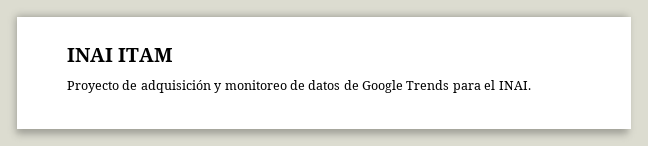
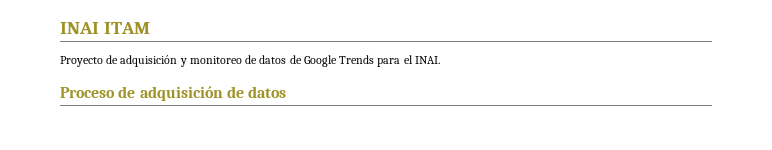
(531, 85) none -> [60,86,287,101] // Proceso de adquisición de datos

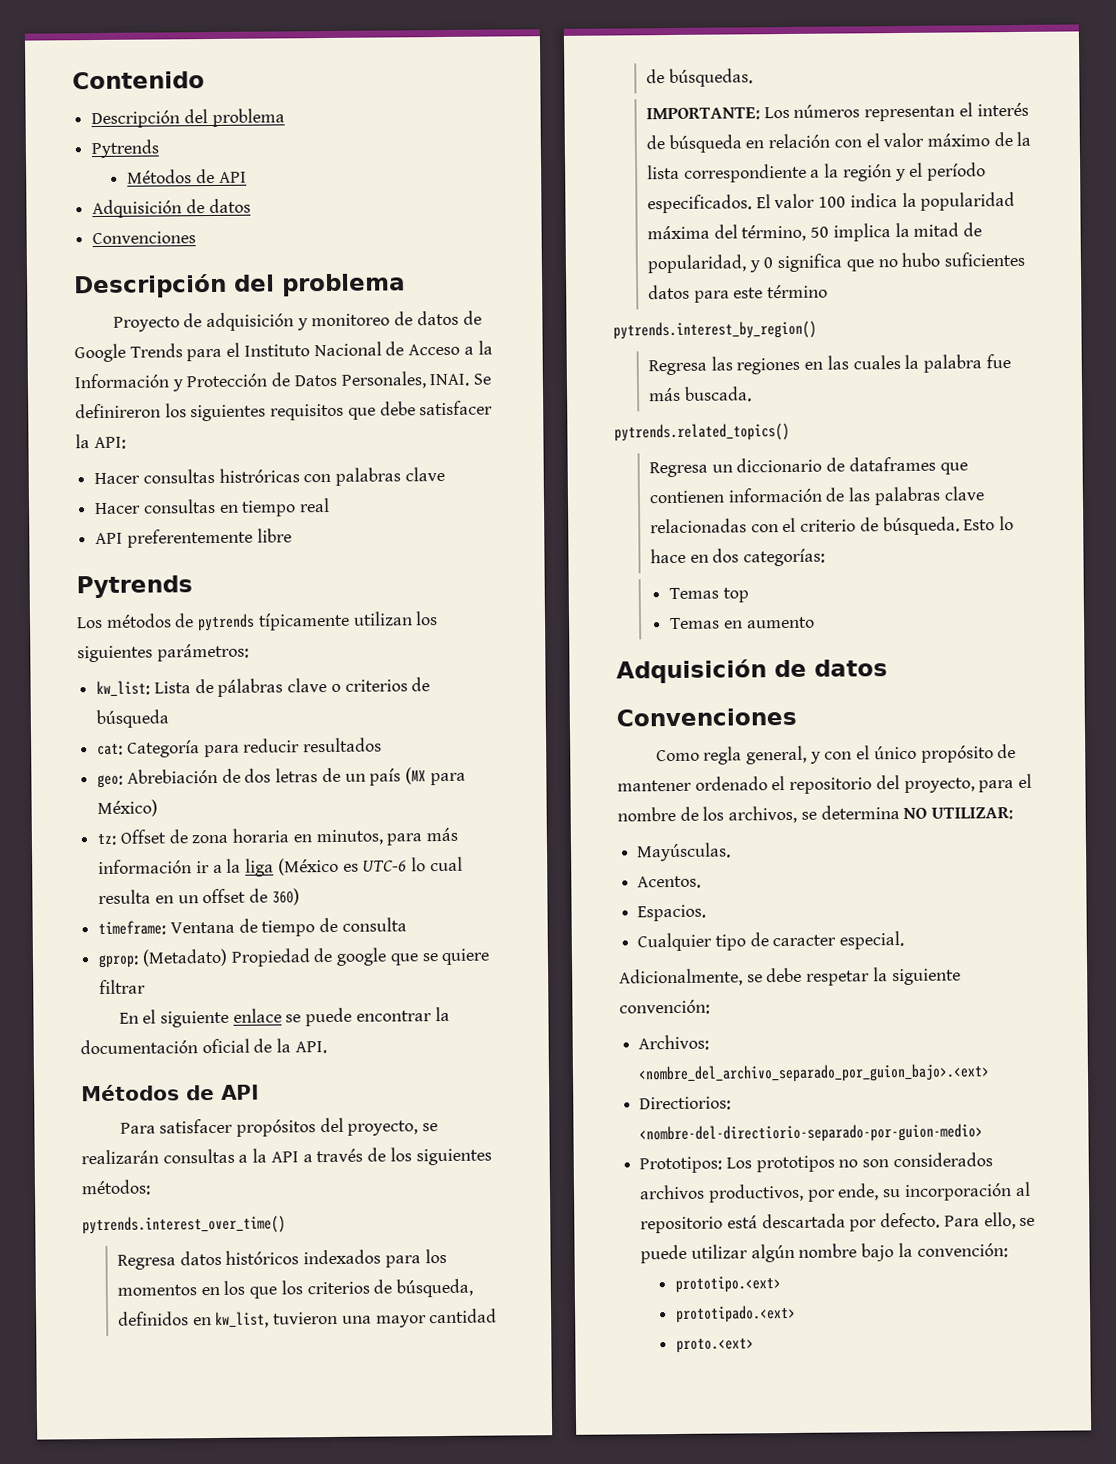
[60,22,150,34] INAI ITAM -> [72,71,205,90] [91,108,285,129] [91,139,160,159] [127,168,247,184] [92,198,251,219] [92,231,197,245] [73,273,406,299] Contenido // Descripción del problema // Pytrends // Métodos de API // Adquisición de datos // Convenciones // Descripción del problema
[414,56,440,64] [60,86,287,101] INAI. // Proceso de adquisición de datos -> [243,340,493,357] [74,371,492,392] [75,400,494,422] [75,434,126,450] [94,466,445,486] [94,497,331,517] [95,528,292,548] [76,575,193,599] [76,611,439,632] [77,643,249,663] [96,677,431,698] [96,709,170,729] [97,737,383,758] [97,767,466,789] [97,799,159,818] [97,827,459,846] [98,856,463,877] [98,888,300,906] [98,917,407,937] [98,947,491,969] [99,979,147,995] [118,1006,450,1028] [80,1038,327,1055] [81,1084,259,1102] [119,1117,439,1137] [81,1147,492,1166] [81,1179,151,1196] [82,1215,286,1235] [116,1248,447,1270] [116,1278,474,1299] [117,1308,498,1329] [645,68,753,88] [645,102,1029,122] [645,131,1032,154] [646,162,987,183] [646,191,1016,214] [646,222,983,242] [646,251,1026,274] [647,284,829,303] [613,320,817,340] [647,354,1011,376] [648,386,752,402] [614,422,790,442] [648,456,968,478] [648,486,984,506] [649,516,1015,536] [649,548,826,567] [669,587,749,603] [670,616,815,630] [616,659,888,684] [616,707,797,727] [655,744,1017,765] [617,773,1033,794] [617,805,1014,824] [636,842,732,862] [637,875,702,889] [637,904,707,922] [637,930,905,952] [619,967,961,987] [619,999,710,1015] [638,1034,710,1051] [638,1063,991,1084] [639,1096,732,1111] [639,1123,984,1144] [639,1152,993,1174] [639,1181,1031,1203] [640,1212,1036,1234] [640,1242,1008,1264] [675,1276,782,1293] [676,1304,797,1323] [676,1338,755,1353] Instituto Nacional de Acceso a la Información y Protección de Datos Personales, INAI. Se definireron los siguientes requisitos que debe satisfacer la API: // Hacer consultas histróricas con palabras clave // Hacer consultas en tiempo real // API preferentemente libre // Pytrends // Los métodos de pytrends típicamente utilizan los siguientes parámetros: // kw_list: Lista de pálabras clave o criterios de búsqueda // cat: Categoría para reducir resultados // geo: Abrebiación de dos letras de un país (MX para México) // tz: Offset de zona horaria en minutos, para más información ir a la liga (México es UTC-6 lo cual resulta en un offset de 360) // timeframe: Ventana de tiempo de consulta // gprop: (Metadato) Propiedad de google que se quiere filtrar // En el siguiente enlace se puede encontrar la documentación oficial de la API. // Métodos de API // Para satisfacer propósitos del proyecto, se realizarán consultas a la API a través de los siguientes métodos: // pytrends.interest_over_time() // Regresa datos históricos indexados para los momentos en los que los criterios de búsqueda, definidos en kw_list, tuvieron una mayor cantidad de búsquedas. // IMPORTANTE: Los números representan el interés de búsqueda en relación con el valor máximo de la lista correspondiente a la región y el período especificados. El valor 100 indica la popularidad máxima del término, 50 implica la mitad de popularidad, y 0 significa que no hubo suficientes datos para este término // pytrends.interest_by_region() // Regresa las regiones en las cuales la palabra fue más buscada. // pytrends.related_topics() // Regresa un diccionario de dataframes que contienen información de las palabras clave relacionadas con el criterio de búsqueda. Esto lo hace en dos categorías: // Temas top // Temas en aumento // Adquisición de datos // Convenciones // Como regla general, y con el único propósito de mantener ordenado el repositorio del proyecto, para el nombre de los archivos, se determina NO UTILIZAR: // Mayúsculas. // Acentos. // Espacios. // Cualquier tipo de caracter especial. // Adicionalmente, se debe respetar la siguiente convención: // Archivos: <nombre_del_archivo_separado_por_guion_bajo>.<ext> // Directiorios: <nombre-del-directiorio-separado-por-guion-medio> // Prototipos: Los prototipos no son considerados archivos productivos, por ende, su incorporación al repositorio está descartada por defecto. Para ello, se puede utilizar algún nombre bajo la convención: // prototipo.<ext> // prototipado.<ext> // proto.<ext>

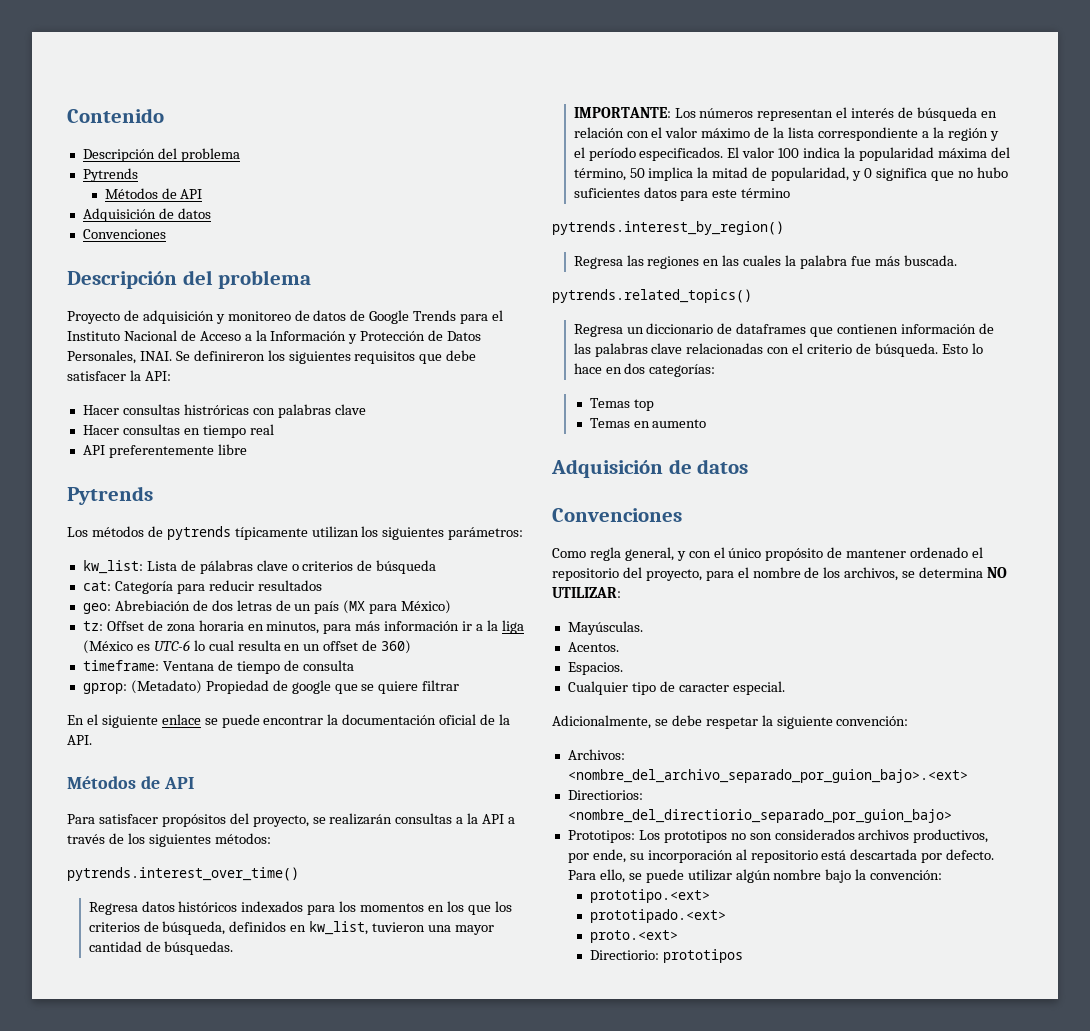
[639,1123,984,1144] <nombre-del-directiorio-separado-por-guion-medio> -> [567,809,952,823] <nombre_del_directiorio_separado_por_guion_bajo>
(755, 1345) none -> [589,949,743,963] // Directiorio: prototipos

